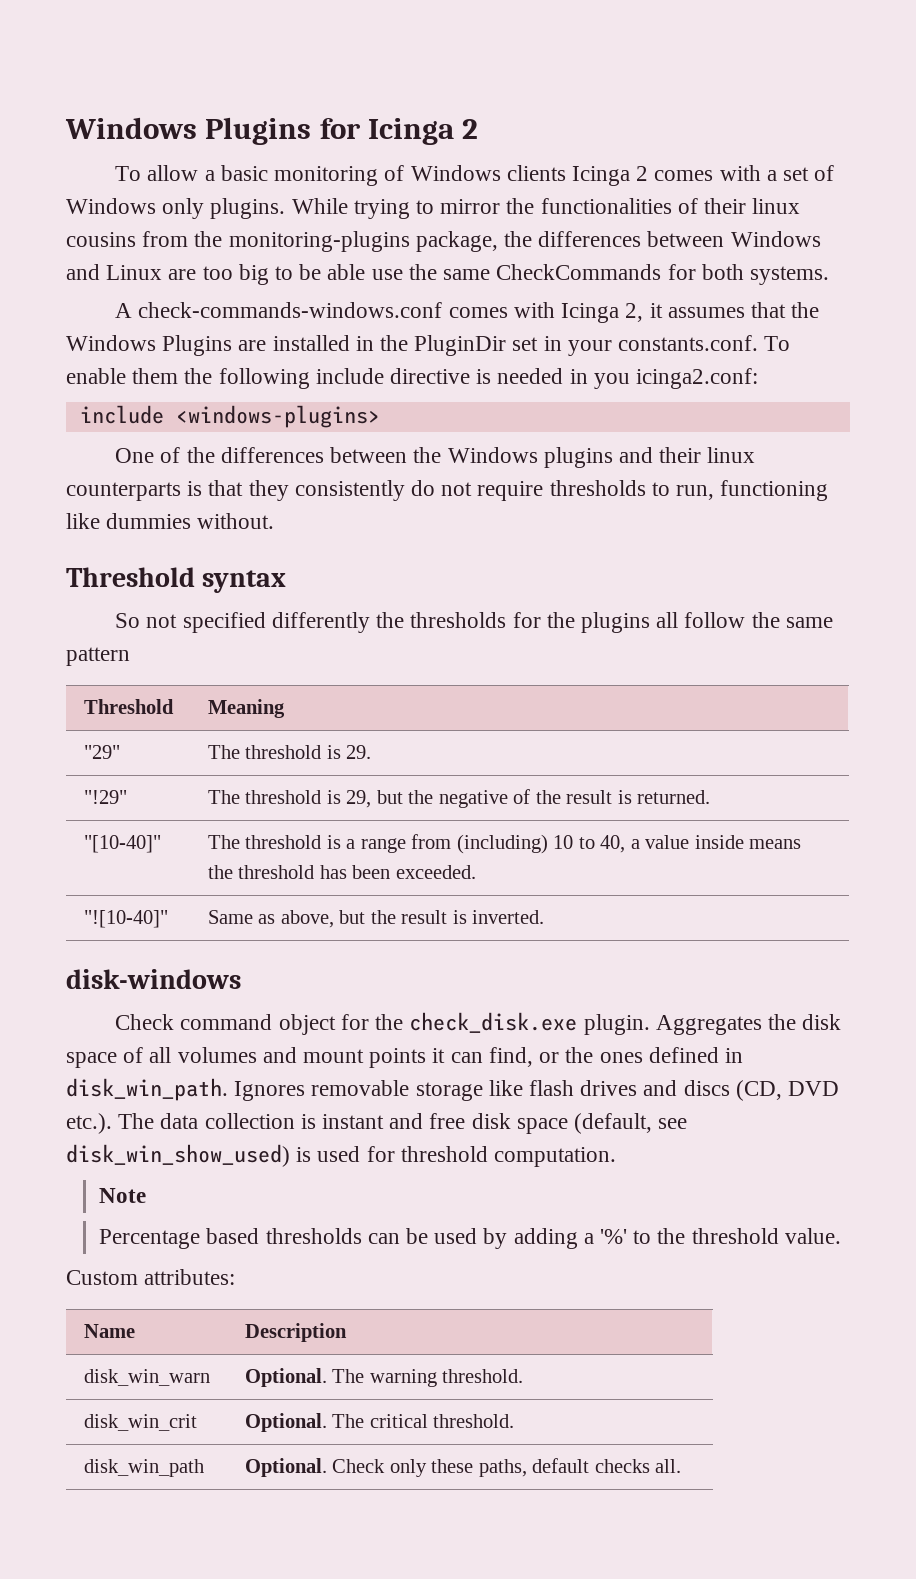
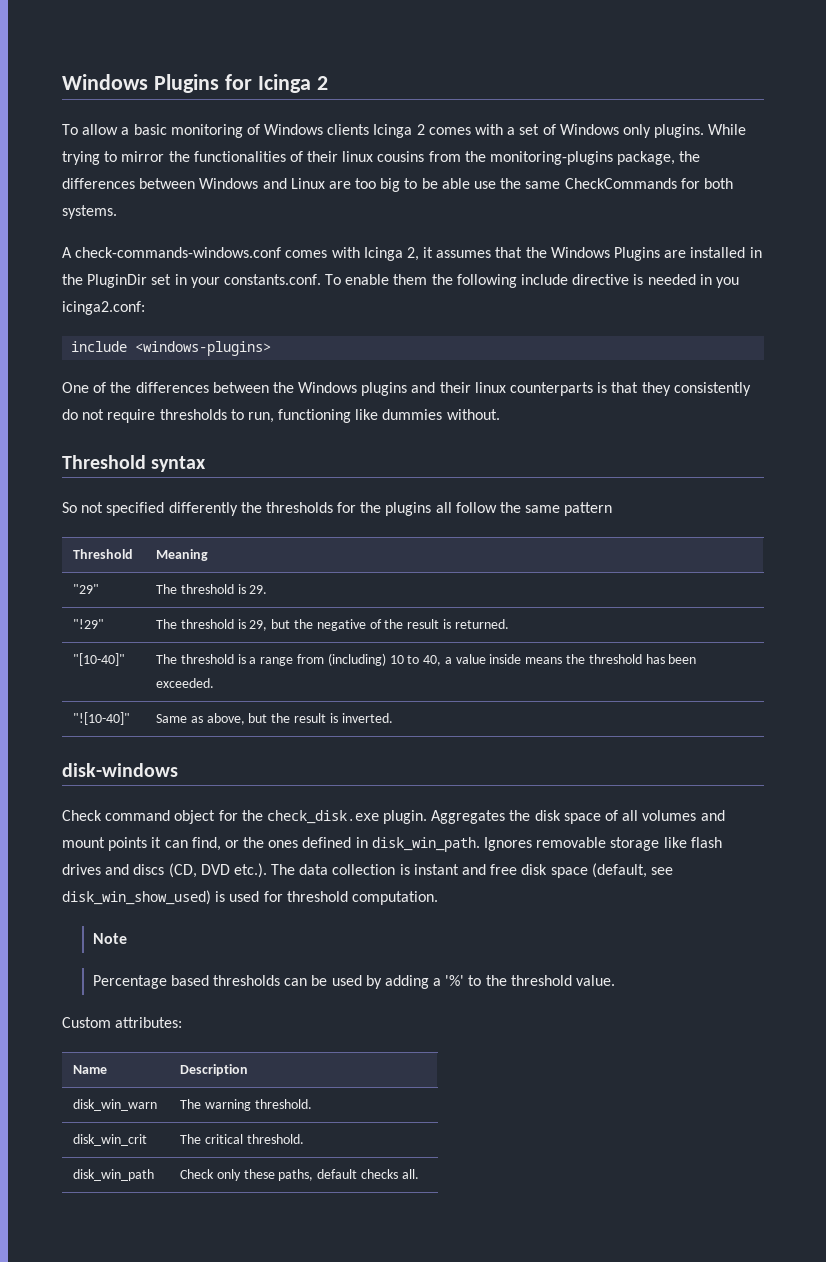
[244,1368,327,1387] Optional. -> (158, 1105) none
[244,1413,327,1432] Optional. -> (148, 1140) none
[244,1458,327,1477] Optional. -> (155, 1175) none

